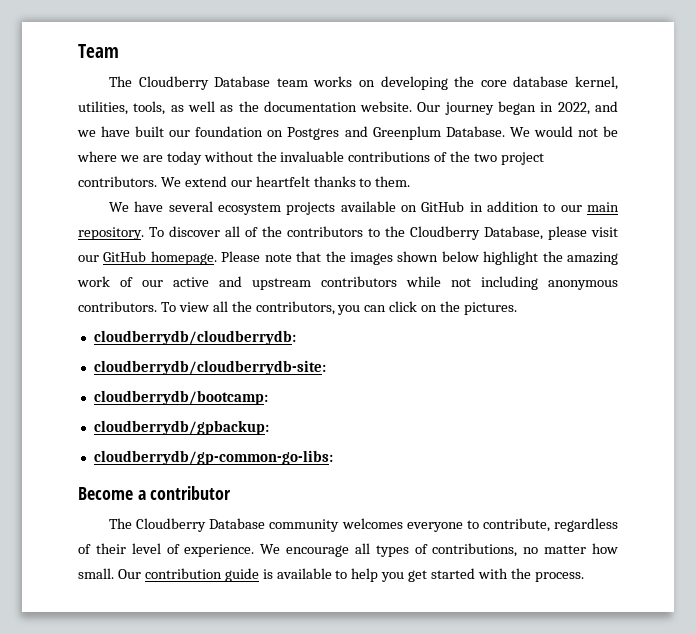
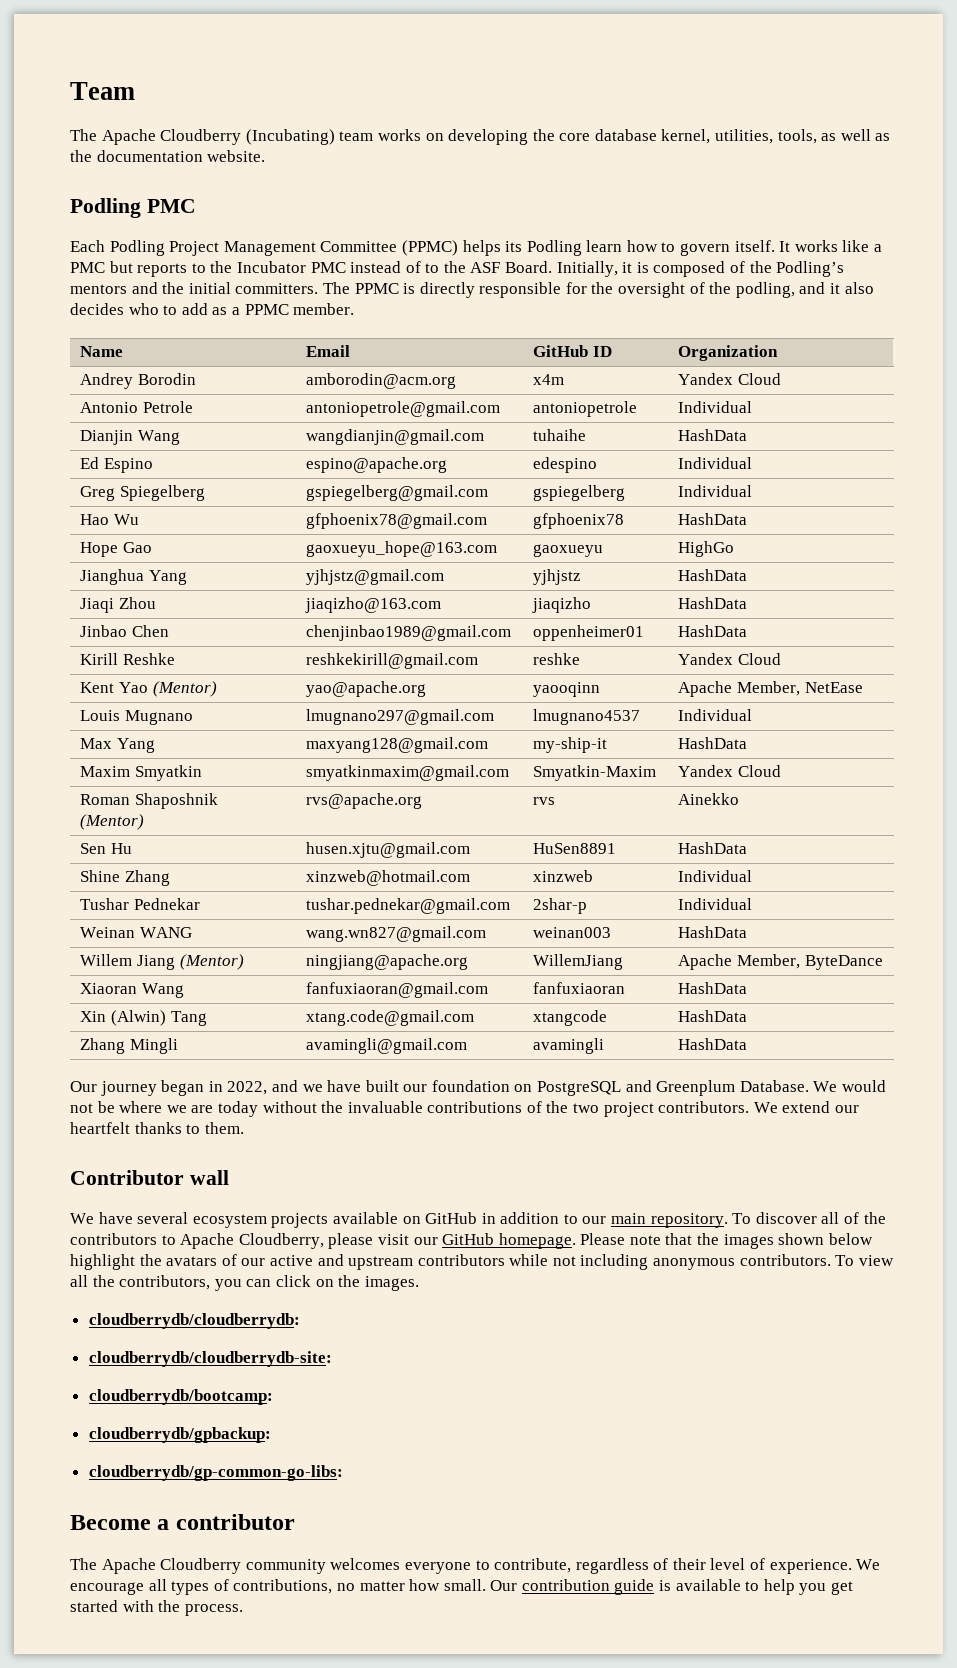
[138,76,271,90] Cloudberry Database -> [101,129,335,145] Apache Cloudberry (Incubating)
(413, 106) none -> [70,198,196,218] [70,240,883,256] [70,261,845,277] [70,282,874,298] [70,303,355,315] [80,346,124,357] [306,345,351,357] [533,345,613,357] [678,345,779,361] [80,373,197,389] [306,373,457,389] [533,374,565,385] [678,373,782,385] [80,401,194,413] [306,401,501,417] [533,401,638,417] [678,401,753,413] [80,430,181,445] [306,429,485,445] [533,429,587,441] [678,429,748,441] [80,457,154,473] [306,457,448,473] [533,457,598,473] [678,457,753,469] [80,485,206,501] [306,485,489,501] [533,485,626,501] [678,485,753,497] [80,514,140,525] [306,513,488,529] [533,513,625,529] [678,513,748,525] [80,542,153,557] [306,541,498,557] [533,544,604,557] [678,541,735,557] [80,569,188,585] [306,569,445,585] [533,569,582,585] [678,569,748,581] [80,597,157,613] [305,597,442,613] [532,597,592,613] [678,597,748,609] [80,625,170,637] [306,625,512,641] [533,625,645,641] [678,625,748,637] [80,653,176,665] [306,653,479,669] [533,653,581,665] [678,653,782,665] [80,681,217,697] [306,681,427,697] [533,682,601,697] [678,681,863,697] [80,710,194,725] [306,709,495,725] [533,709,641,725] [678,709,753,721] [80,738,156,753] [306,737,489,753] [533,737,608,753] [678,737,748,749] [80,765,203,781] [306,765,510,781] [533,765,657,781] [678,765,782,777] [80,793,219,809] [80,814,145,830] [306,793,423,809] [533,797,556,805] [678,793,740,805] [80,843,133,854] [306,842,471,858] [533,843,617,854] [678,842,748,854] [80,870,171,886] [306,870,471,886] [533,870,594,882] [678,870,753,882] [80,898,201,910] [306,898,511,914] [533,898,588,914] [678,898,753,910] [80,927,193,938] [306,926,487,942] [533,927,612,938] [678,926,748,938] [80,954,244,970] [306,954,469,970] [533,954,624,970] [678,954,883,970] [80,983,185,998] [306,982,489,998] [533,982,626,994] [678,982,748,994] [80,1010,207,1026] [306,1010,475,1026] [533,1010,608,1026] [678,1010,748,1022] [80,1038,179,1054] [306,1038,468,1054] [533,1038,605,1054] [678,1038,748,1050] // Podling PMC // Each Podling Project Management Committee (PPMC) helps its Podling learn how to govern itself. It works like a PMC but reports to the Incubator PMC instead of to the ASF Board. Initially, it is composed of the Podling’s mentors and the initial committers. The PPMC is directly responsible for the oversight of the podling, and it also decides who to add as a PPMC member. // Name | Email | GitHub ID | Organization // Andrey Borodin | amborodin@acm.org | x4m | Yandex Cloud // Antonio Petrole | antoniopetrole@gmail.com | antoniopetrole | Individual // Dianjin Wang | wangdianjin@gmail.com | tuhaihe | HashData // Ed Espino | espino@apache.org | edespino | Individual // Greg Spiegelberg | gspiegelberg@gmail.com | gspiegelberg | Individual // Hao Wu | gfphoenix78@gmail.com | gfphoenix78 | HashData // Hope Gao | gaoxueyu_hope@163.com | gaoxueyu | HighGo // Jianghua Yang | yjhjstz@gmail.com | yjhjstz | HashData // Jiaqi Zhou | jiaqizho@163.com | jiaqizho | HashData // Jinbao Chen | chenjinbao1989@gmail.com | oppenheimer01 | HashData // Kirill Reshke | reshkekirill@gmail.com | reshke | Yandex Cloud // Kent Yao (Mentor) | yao@apache.org | yaooqinn | Apache Member, NetEase // Louis Mugnano | lmugnano297@gmail.com | lmugnano4537 | Individual // Max Yang | maxyang128@gmail.com | my-ship-it | HashData // Maxim Smyatkin | smyatkinmaxim@gmail.com | Smyatkin-Maxim | Yandex Cloud // Roman Shaposhnik (Mentor) | rvs@apache.org | rvs | Ainekko // Sen Hu | husen.xjtu@gmail.com | HuSen8891 | HashData // Shine Zhang | xinzweb@hotmail.com | xinzweb | Individual // Tushar Pednekar | tushar.pednekar@gmail.com | 2shar-p | Individual // Weinan WANG | wang.wn827@gmail.com | weinan003 | HashData // Willem Jiang (Mentor) | ningjiang@apache.org | WillemJiang | Apache Member, ByteDance // Xiaoran Wang | fanfuxiaoran@gmail.com | fanfuxiaoran | HashData // Xin (Alwin) Tang | xtang.code@gmail.com | xtangcode | HashData // Zhang Mingli | avamingli@gmail.com | avamingli | HashData //
[287,127,340,140] Postgres -> [537,1081,622,1096] PostgreSQL
(411, 181) none -> [70,1170,229,1185] // Contributor wall
[385,226,543,240] the Cloudberry Database, -> [180,1233,324,1249] Apache Cloudberry,
[567,252,618,265] [77,276,110,287] amazing work -> [166,1256,218,1266] avatars
[464,302,518,315] pictures. -> [364,1276,419,1291] images.
[136,518,266,532] Cloudberry Database -> [101,1558,242,1574] Apache Cloudberry

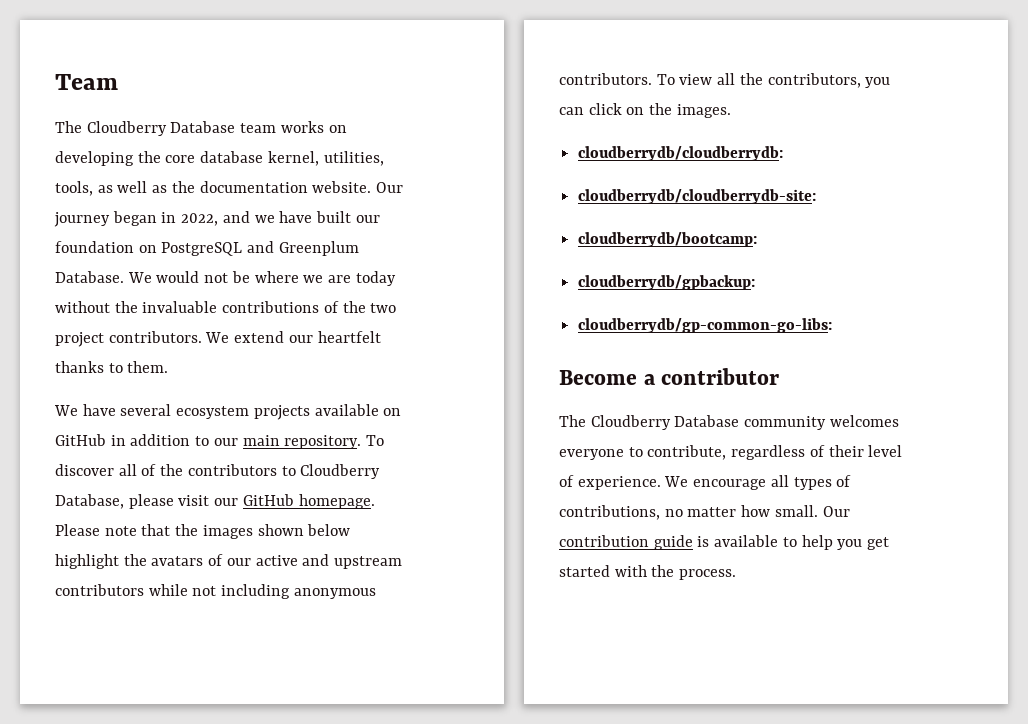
[101,129,335,145] Apache Cloudberry (Incubating) -> [86,121,236,136] Cloudberry Database
[70,198,196,218] [70,240,883,256] [70,261,845,277] [70,282,874,298] [70,303,355,315] [80,346,124,357] [306,345,351,357] [533,345,613,357] [678,345,779,361] [80,373,197,389] [306,373,457,389] [533,374,565,385] [678,373,782,385] [80,401,194,413] [306,401,501,417] [533,401,638,417] [678,401,753,413] [80,430,181,445] [306,429,485,445] [533,429,587,441] [678,429,748,441] [80,457,154,473] [306,457,448,473] [533,457,598,473] [678,457,753,469] [80,485,206,501] [306,485,489,501] [533,485,626,501] [678,485,753,497] [80,514,140,525] [306,513,488,529] [533,513,625,529] [678,513,748,525] [80,542,153,557] [306,541,498,557] [533,544,604,557] [678,541,735,557] [80,569,188,585] [306,569,445,585] [533,569,582,585] [678,569,748,581] [80,597,157,613] [305,597,442,613] [532,597,592,613] [678,597,748,609] [80,625,170,637] [306,625,512,641] [533,625,645,641] [678,625,748,637] [80,653,176,665] [306,653,479,669] [533,653,581,665] [678,653,782,665] [80,681,217,697] [306,681,427,697] [533,682,601,697] [678,681,863,697] [80,710,194,725] [306,709,495,725] [533,709,641,725] [678,709,753,721] [80,738,156,753] [306,737,489,753] [533,737,608,753] [678,737,748,749] [80,765,203,781] [306,765,510,781] [533,765,657,781] [678,765,782,777] [80,793,219,809] [80,814,145,830] [306,793,423,809] [533,797,556,805] [678,793,740,805] [80,843,133,854] [306,842,471,858] [533,843,617,854] [678,842,748,854] [80,870,171,886] [306,870,471,886] [533,870,594,882] [678,870,753,882] [80,898,201,910] [306,898,511,914] [533,898,588,914] [678,898,753,910] [80,927,193,938] [306,926,487,942] [533,927,612,938] [678,926,748,938] [80,954,244,970] [306,954,469,970] [533,954,624,970] [678,954,883,970] [80,983,185,998] [306,982,489,998] [533,982,626,994] [678,982,748,994] [80,1010,207,1026] [306,1010,475,1026] [533,1010,608,1026] [678,1010,748,1022] [80,1038,179,1054] [306,1038,468,1054] [533,1038,605,1054] [678,1038,748,1050] // Podling PMC // Each Podling Project Management Committee (PPMC) helps its Podling learn how to govern itself. It works like a PMC but reports to the Incubator PMC instead of to the ASF Board. Initially, it is composed of the Podling’s mentors and the initial committers. The PPMC is directly responsible for the oversight of the podling, and it also decides who to add as a PPMC member. // Name | Email | GitHub ID | Organization // Andrey Borodin | amborodin@acm.org | x4m | Yandex Cloud // Antonio Petrole | antoniopetrole@gmail.com | antoniopetrole | Individual // Dianjin Wang | wangdianjin@gmail.com | tuhaihe | HashData // Ed Espino | espino@apache.org | edespino | Individual // Greg Spiegelberg | gspiegelberg@gmail.com | gspiegelberg | Individual // Hao Wu | gfphoenix78@gmail.com | gfphoenix78 | HashData // Hope Gao | gaoxueyu_hope@163.com | gaoxueyu | HighGo // Jianghua Yang | yjhjstz@gmail.com | yjhjstz | HashData // Jiaqi Zhou | jiaqizho@163.com | jiaqizho | HashData // Jinbao Chen | chenjinbao1989@gmail.com | oppenheimer01 | HashData // Kirill Reshke | reshkekirill@gmail.com | reshke | Yandex Cloud // Kent Yao (Mentor) | yao@apache.org | yaooqinn | Apache Member, NetEase // Louis Mugnano | lmugnano297@gmail.com | lmugnano4537 | Individual // Max Yang | maxyang128@gmail.com | my-ship-it | HashData // Maxim Smyatkin | smyatkinmaxim@gmail.com | Smyatkin-Maxim | Yandex Cloud // Roman Shaposhnik (Mentor) | rvs@apache.org | rvs | Ainekko // Sen Hu | husen.xjtu@gmail.com | HuSen8891 | HashData // Shine Zhang | xinzweb@hotmail.com | xinzweb | Individual // Tushar Pednekar | tushar.pednekar@gmail.com | 2shar-p | Individual // Weinan WANG | wang.wn827@gmail.com | weinan003 | HashData // Willem Jiang (Mentor) | ningjiang@apache.org | WillemJiang | Apache Member, ByteDance // Xiaoran Wang | fanfuxiaoran@gmail.com | fanfuxiaoran | HashData // Xin (Alwin) Tang | xtang.code@gmail.com | xtangcode | HashData // Zhang Mingli | avamingli@gmail.com | avamingli | HashData // -> (372, 187) none
[70,1170,229,1185] // Contributor wall -> (169, 367) none
[180,1233,324,1249] Apache Cloudberry, -> [300,464,381,479] [55,494,124,509] Cloudberry Database,
[101,1558,242,1574] Apache Cloudberry -> [590,415,740,430] Cloudberry Database

